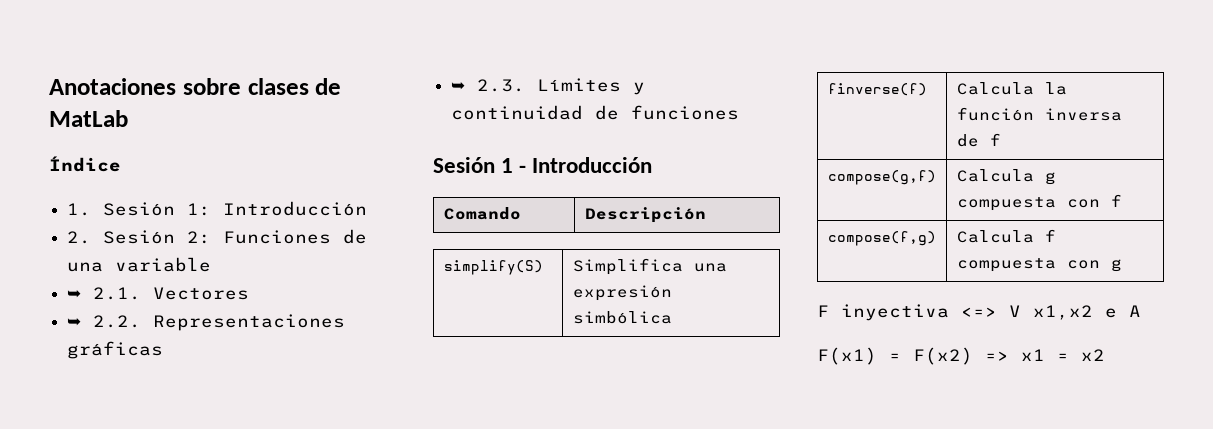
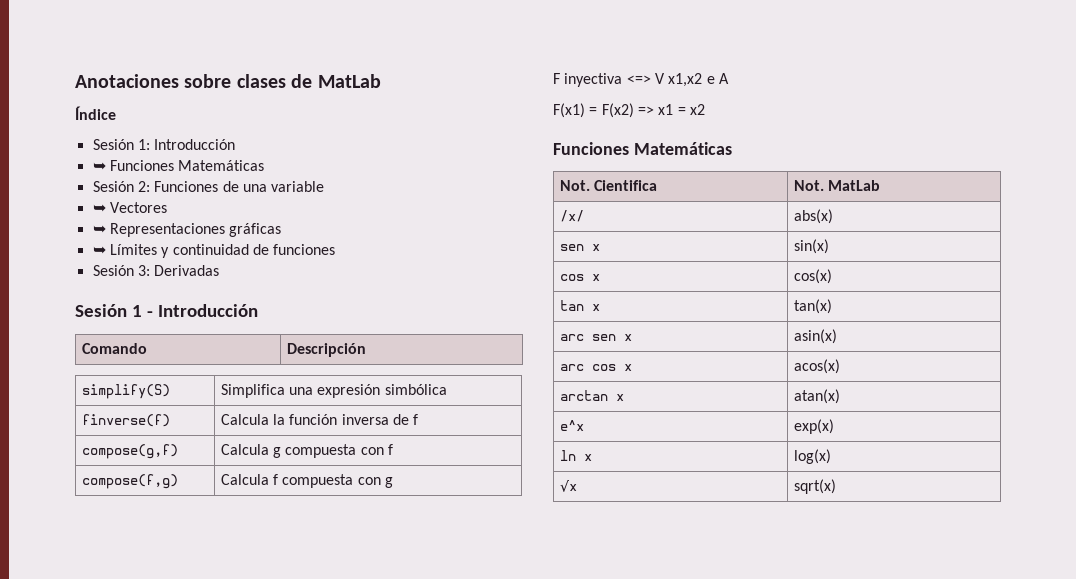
[67,203,92,216] 1. -> (116, 113) none
[67,231,92,244] 2. -> [92,160,265,171] ➥ Funciones Matemáticas //
[93,287,142,300] 2.1. -> (106, 208) none
[93,315,142,328] 2.2. -> (106, 229) none
[477,79,526,92] 2.3. -> (106, 250) none
(740, 112) none -> [92,265,220,276] // Sesión 3: Derivadas
(1105, 355) none -> [553,142,732,155] [559,180,657,191] [793,180,880,191] [559,210,584,222] [793,209,833,224] [559,244,600,251] [793,239,829,254] [559,274,600,281] [793,269,832,284] [559,300,600,311] [793,299,832,314] [559,334,632,341] [793,329,837,344] [559,364,632,371] [793,359,840,374] [559,390,624,401] [793,389,840,404] [559,420,584,431] [793,419,834,434] [559,450,592,461] [793,449,831,464] [559,480,577,492] [793,479,836,494] // Funciones Matemáticas // Not. Cientifica | Not. MatLab // /x/ | abs(x) // sen x | sin(x) // cos x | cos(x) // tan x | tan(x) // arc sen x | asin(x) // arc cos x | acos(x) // arctan x | atan(x) // e^x | exp(x) // ln x | log(x) // √x | sqrt(x)

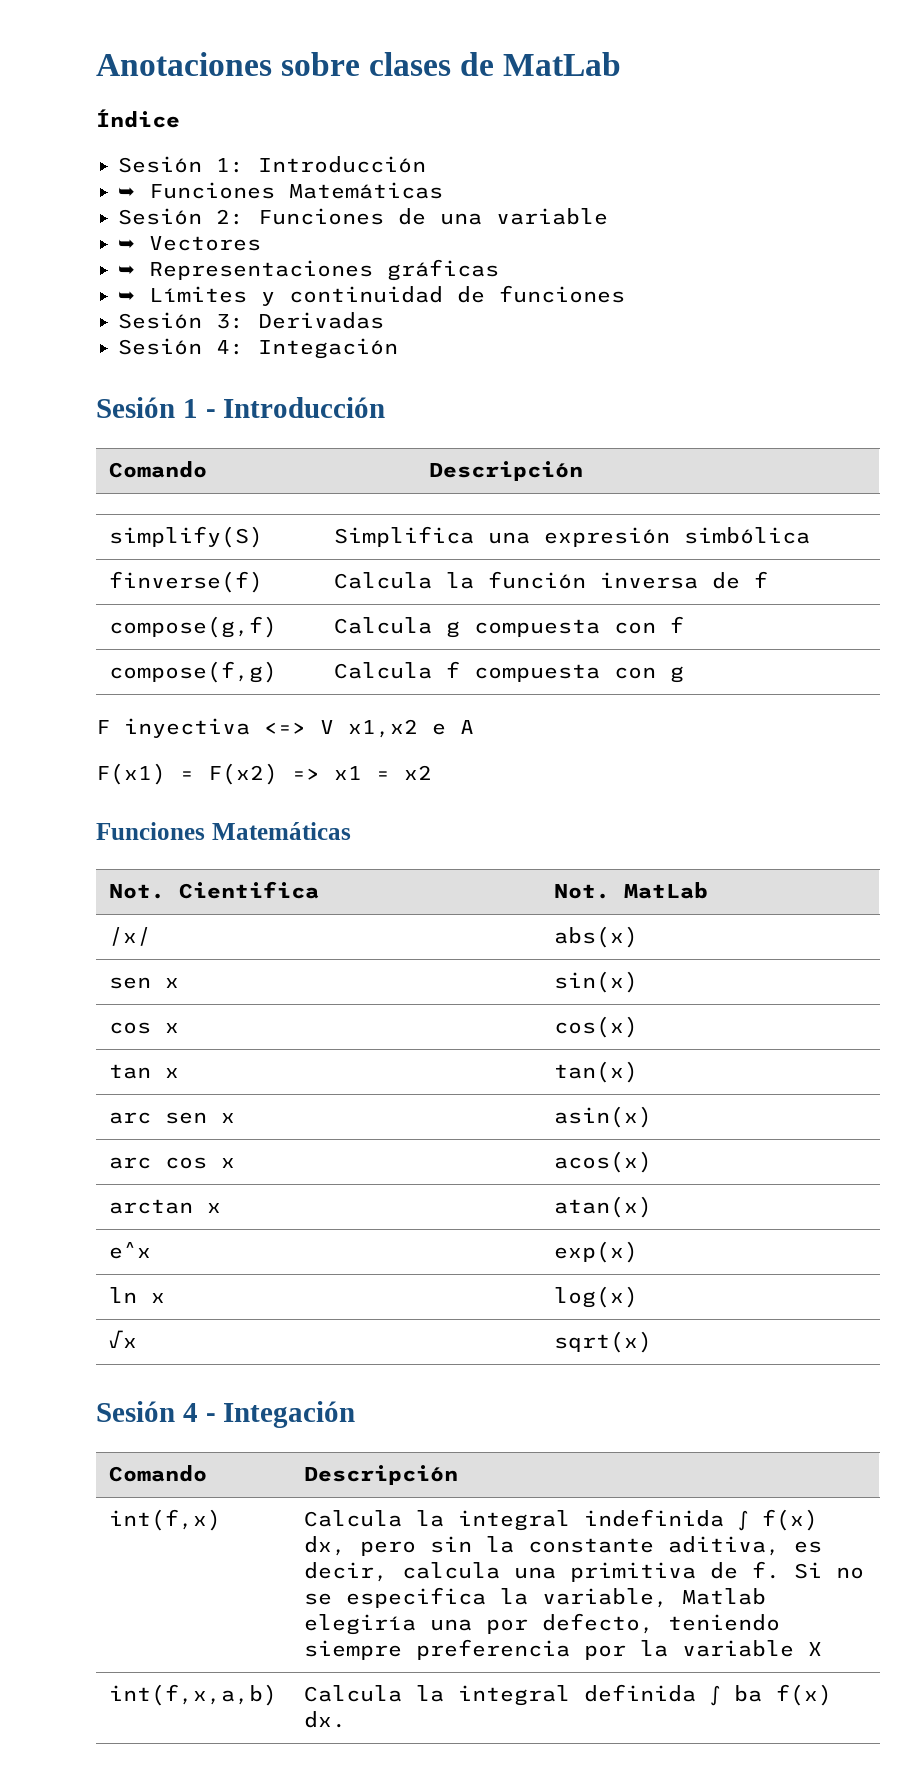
(220, 270) none -> [118,338,398,359] // Sesión 4: Integación
(836, 486) none -> [96,1401,356,1428] [109,1465,208,1482] [304,1465,459,1485] [109,1509,222,1531] [304,1509,819,1531] [304,1536,823,1556] [304,1561,865,1582] [304,1587,767,1608] [304,1613,781,1635] [304,1639,823,1660] [109,1684,278,1706] [304,1684,833,1706] [304,1711,347,1728] // Sesión 4 - Integación // Comando | Descripción // int(f,x) | Calcula la integral indefinida ∫ f(x) dx, pero sin la constante aditiva, es decir, calcula una primitiva de f. Si no se especifica la variable, Matlab elegiría una por defecto, teniendo siempre preferencia por la variable X // int(f,x,a,b) | Calcula la integral definida ∫ ba f(x) dx.

